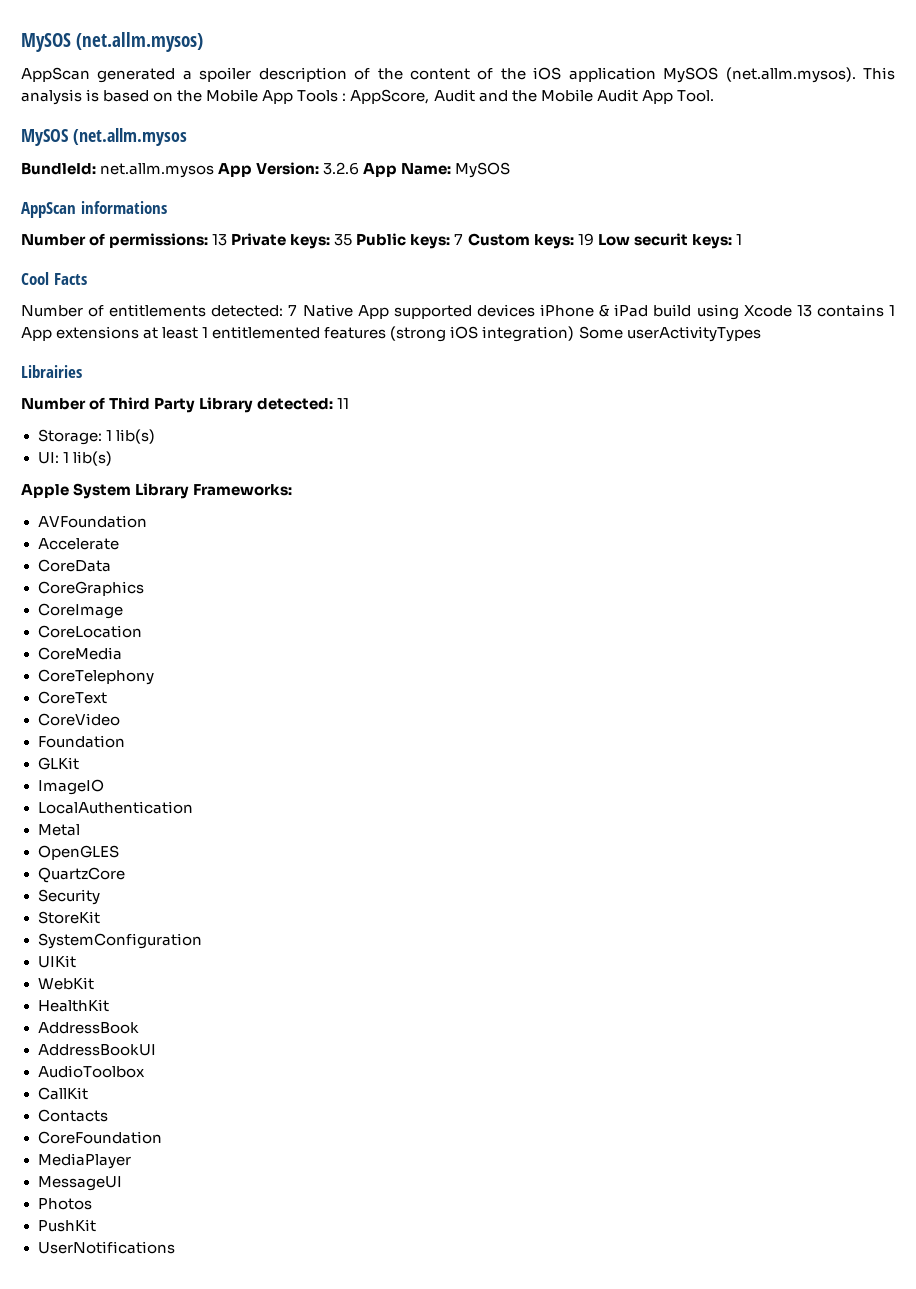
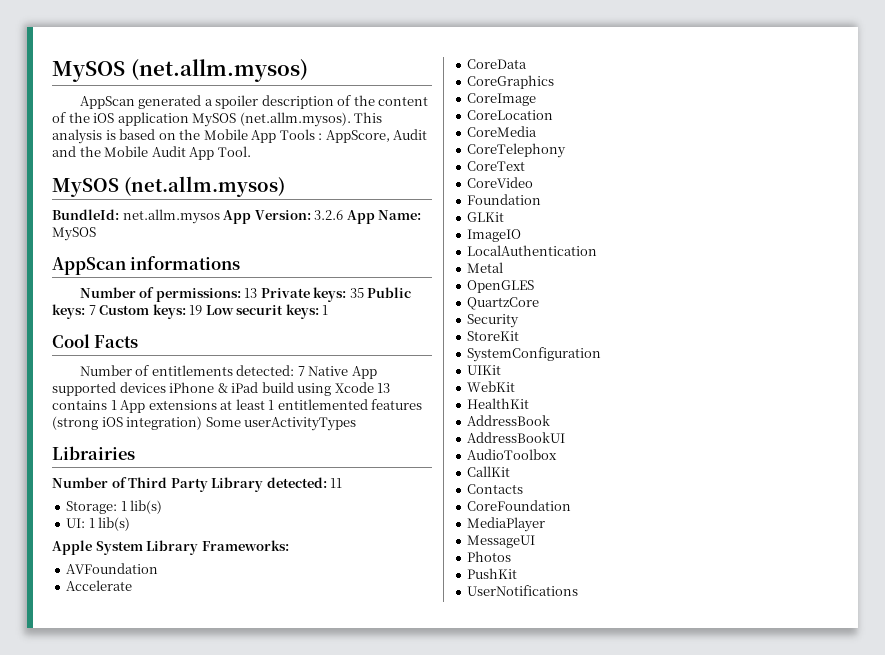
[72,128,187,146] (net.allm.mysos -> [124,176,285,197] (net.allm.mysos)

